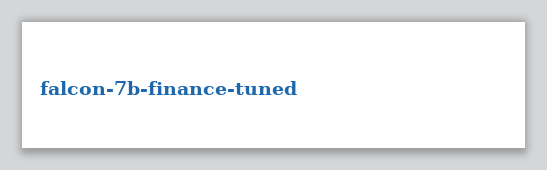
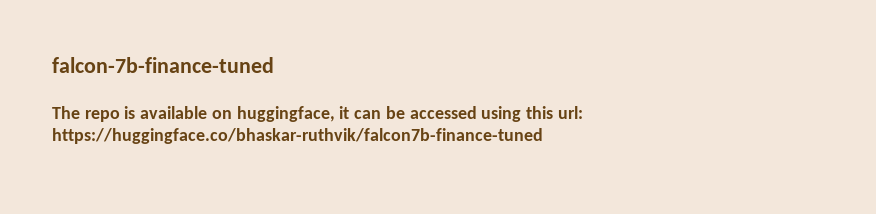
(297, 88) none -> [52,106,583,122] [52,128,543,144] // The repo is available on huggingface, it can be accessed using this url: https://huggingface.co/bhaskar-ruthvik/falcon7b-finance-tuned

